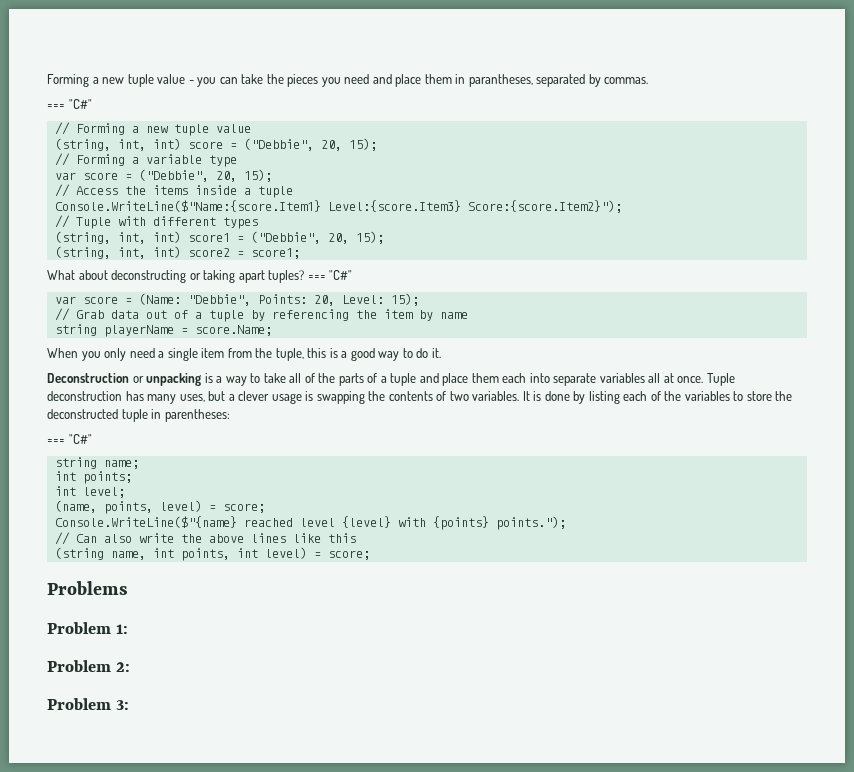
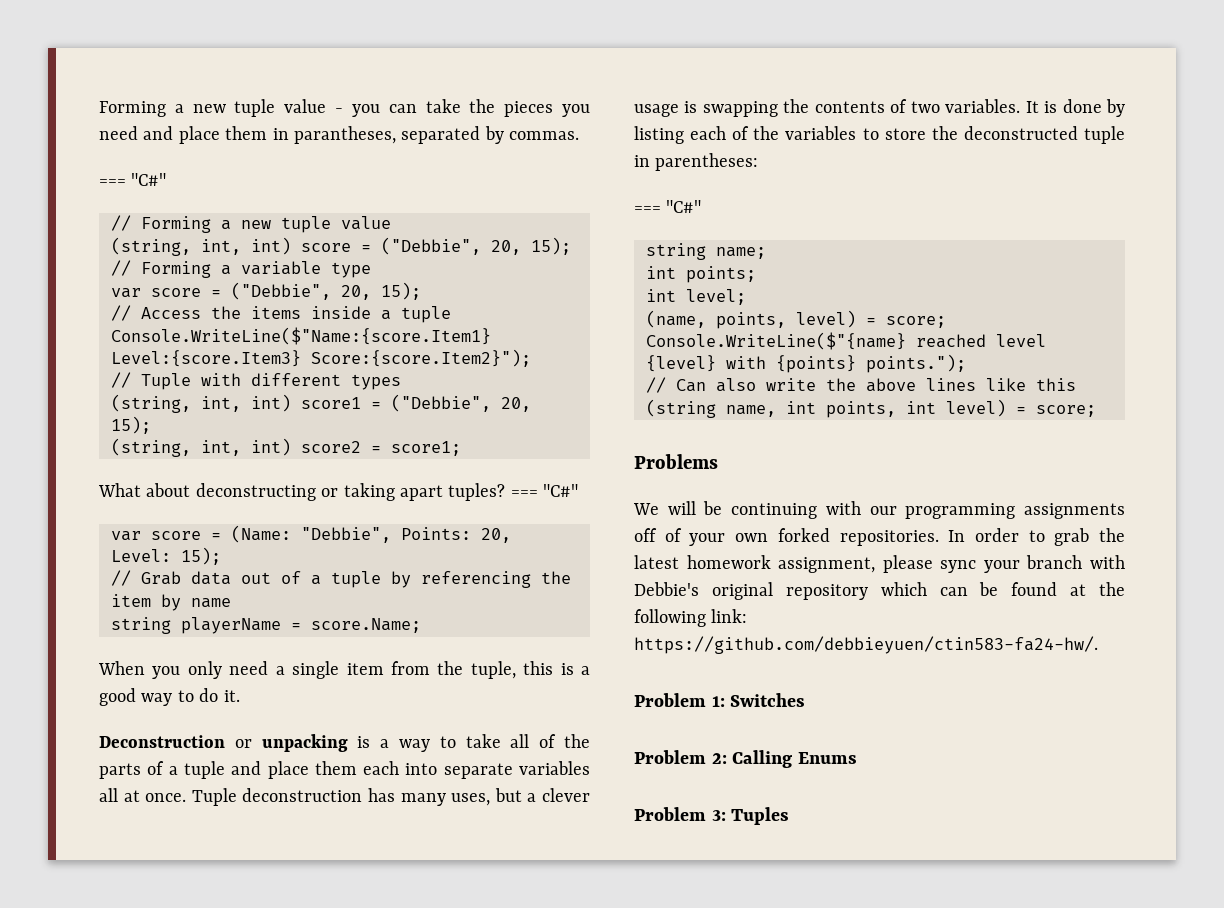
(128, 588) none -> [633,501,1125,519] [634,528,1125,546] [634,555,1125,573] [634,582,1125,600] [634,609,748,627] [634,636,1098,654] // We will be continuing with our programming assignments off of your own forked repositories. In order to grab the latest homework assignment, please sync your branch with Debbie's original repository which can be found at the following link: https://github.com/debbieyuen/ctin583-fa24-hw/.
(128, 629) none -> [730,693,806,707] Switches
(130, 667) none -> [732,750,858,768] Calling Enums
(129, 705) none -> [731,807,790,825] Tuples

